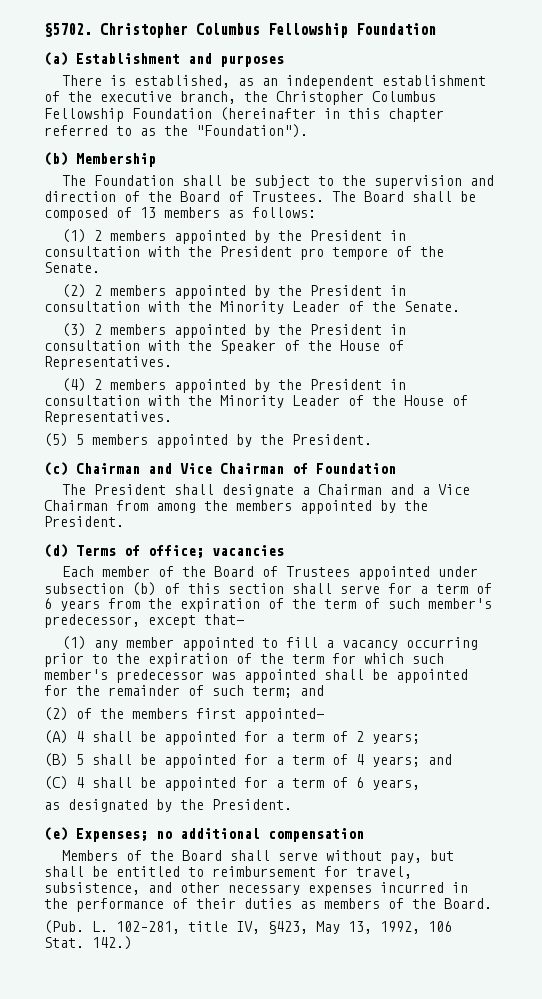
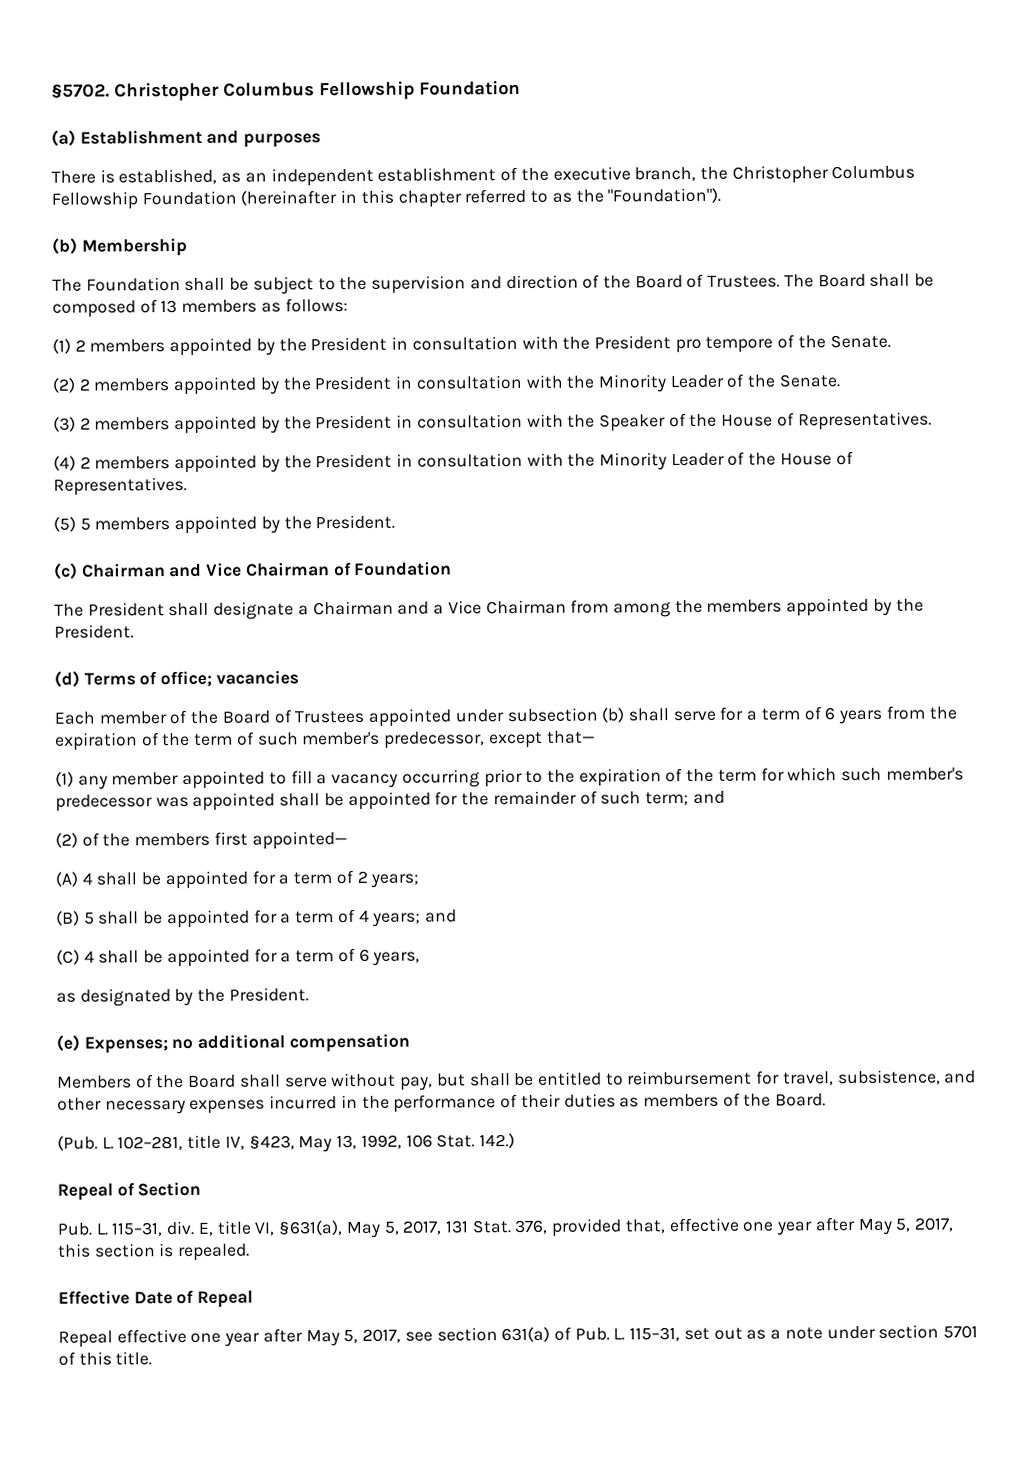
[164,583,284,594] of this section -> (625, 715) none
(132, 943) none -> [57,1181,202,1201] [57,1216,953,1239] [58,1243,251,1262] [58,1289,254,1308] [58,1324,978,1348] [58,1351,153,1366] // Repeal of Section // Pub. L. 115–31, div. E, title VI, §631(a), May 5, 2017, 131 Stat. 376, provided that, effective one year after May 5, 2017, this section is repealed. // Effective Date of Repeal // Repeal effective one year after May 5, 2017, see section 631(a) of Pub. L. 115–31, set out as a note under section 5701 of this title.

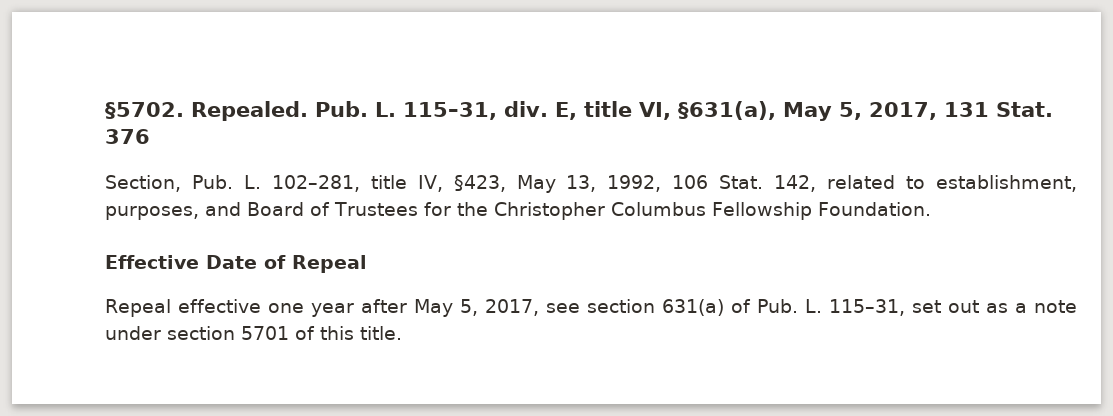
[114,79,521,102] [51,129,322,148] [51,165,916,187] [51,187,722,210] [52,237,188,257] [52,273,935,295] [52,297,348,318] [52,334,891,357] [52,373,840,396] [53,411,932,435] [53,450,854,474] [53,476,187,496] [53,514,396,535] [54,561,453,580] [54,597,924,620] [54,624,134,639] [54,670,299,688] [54,705,957,727] [55,730,596,751] [55,767,964,790] [55,790,725,812] [55,831,348,850] [55,869,420,890] [56,908,457,929] [56,947,421,968] [56,987,309,1007] [56,1033,410,1054] [57,1069,977,1091] [57,1092,827,1115] [57,1133,515,1153] [57,1181,202,1201] Christopher Columbus Fellowship Foundation // (a) Establishment and purposes // There is established, as an independent establishment of the executive branch, the Christopher Columbus Fellowship Foundation (hereinafter in this chapter referred to as the "Foundation"). // (b) Membership // The Foundation shall be subject to the supervision and direction of the Board of Trustees. The Board shall be composed of 13 members as follows: // (1) 2 members appointed by the President in consultation with the President pro tempore of the Senate. // (2) 2 members appointed by the President in consultation with the Minority Leader of the Senate. // (3) 2 members appointed by the President in consultation with the Speaker of the House of Representatives. // (4) 2 members appointed by the President in consultation with the Minority Leader of the House of Representatives. // (5) 5 members appointed by the President. // (c) Chairman and Vice Chairman of Foundation // The President shall designate a Chairman and a Vice Chairman from among the members appointed by the President. // (d) Terms of office; vacancies // Each member of the Board of Trustees appointed under subsection (b) shall serve for a term of 6 years from the expiration of the term of such member's predecessor, except that— // (1) any member appointed to fill a vacancy occurring prior to the expiration of the term for which such member's predecessor was appointed shall be appointed for the remainder of such term; and // (2) of the members first appointed— // (A) 4 shall be appointed for a term of 2 years; // (B) 5 shall be appointed for a term of 4 years; and // (C) 4 shall be appointed for a term of 6 years, // as designated by the President. // (e) Expenses; no additional compensation // Members of the Board shall serve without pay, but shall be entitled to reimbursement for travel, subsistence, and other necessary expenses incurred in the performance of their duties as members of the Board. // (Pub. L. 102–281, title IV, §423, May 13, 1992, 106 Stat. 142.) // Repeal of Section // -> [191,101,308,121] Repealed.
[514,1216,953,1237] [58,1243,251,1262] 376, provided that, effective one year after May 5, 2017, this section is repealed. -> [105,129,150,144] [105,175,1077,193] [105,202,931,220] 376 // Section, Pub. L. 102–281, title IV, §423, May 13, 1992, 106 Stat. 142, related to establishment, purposes, and Board of Trustees for the Christopher Columbus Fellowship Foundation.

